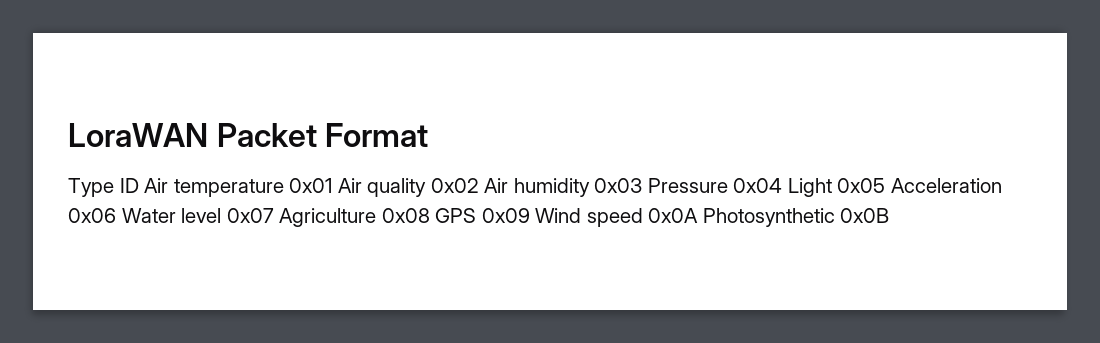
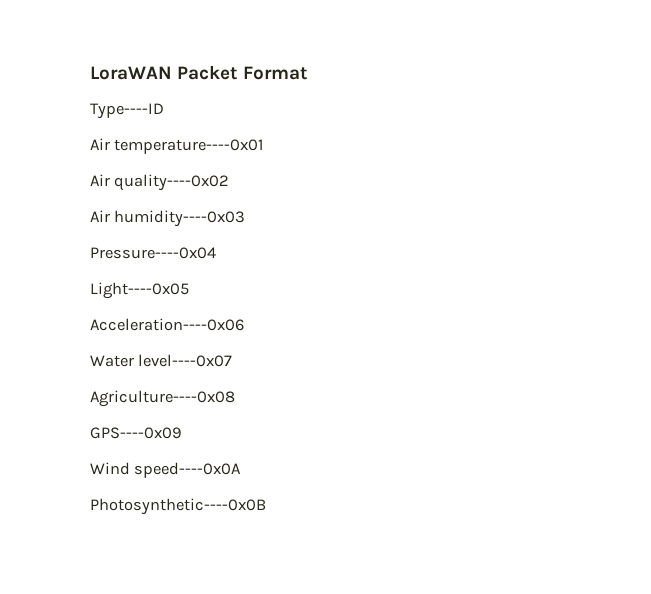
[68,178,1003,197] [68,208,890,227] Type ID Air temperature 0x01 Air quality 0x02 Air humidity 0x03 Pressure 0x04 Light 0x05 Acceleration 0x06 Water level 0x07 Agriculture 0x08 GPS 0x09 Wind speed 0x0A Photosynthetic 0x0B -> [90,103,164,119] [90,138,264,154] [90,174,230,191] [90,210,246,227] [90,247,216,259] [90,282,189,299] [90,318,244,331] [90,354,233,367] [90,390,235,407] [90,427,182,439] [90,462,242,478] [90,498,266,515] Type----ID // Air temperature----0x01 // Air quality----0x02 // Air humidity----0x03 // Pressure----0x04 // Light----0x05 // Acceleration----0x06 // Water level----0x07 // Agriculture----0x08 // GPS----0x09 // Wind speed----0x0A // Photosynthetic----0x0B

